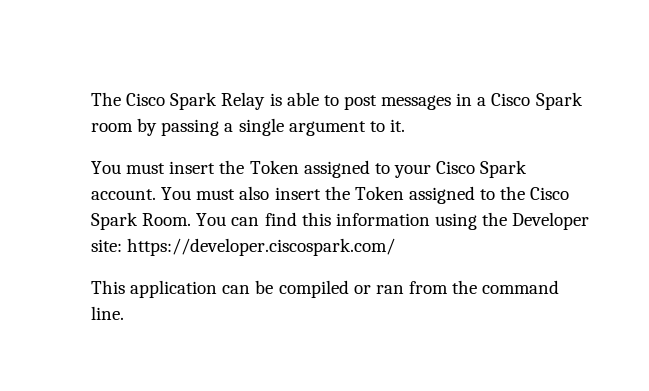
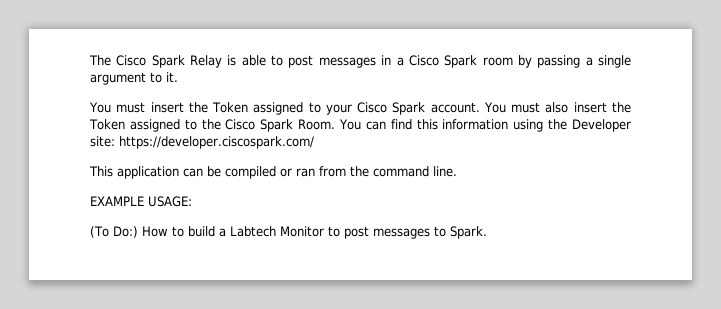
(124, 313) none -> [90,196,192,207] [90,226,487,239] // EXAMPLE USAGE: // (To Do:) How to build a Labtech Monitor to post messages to Spark.

